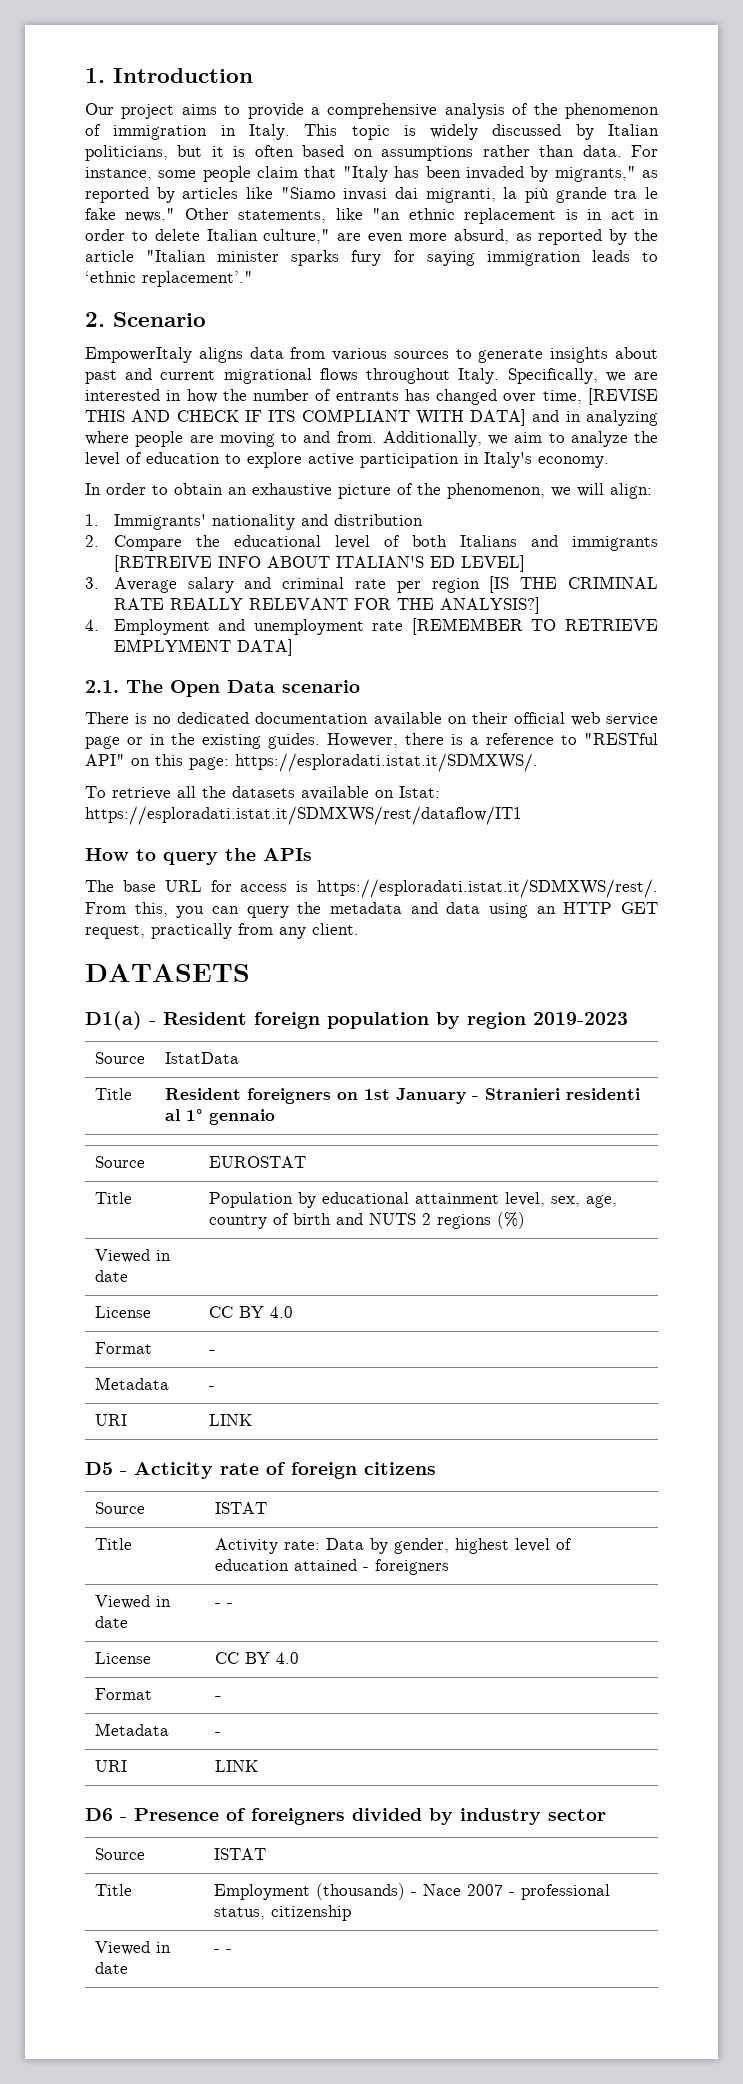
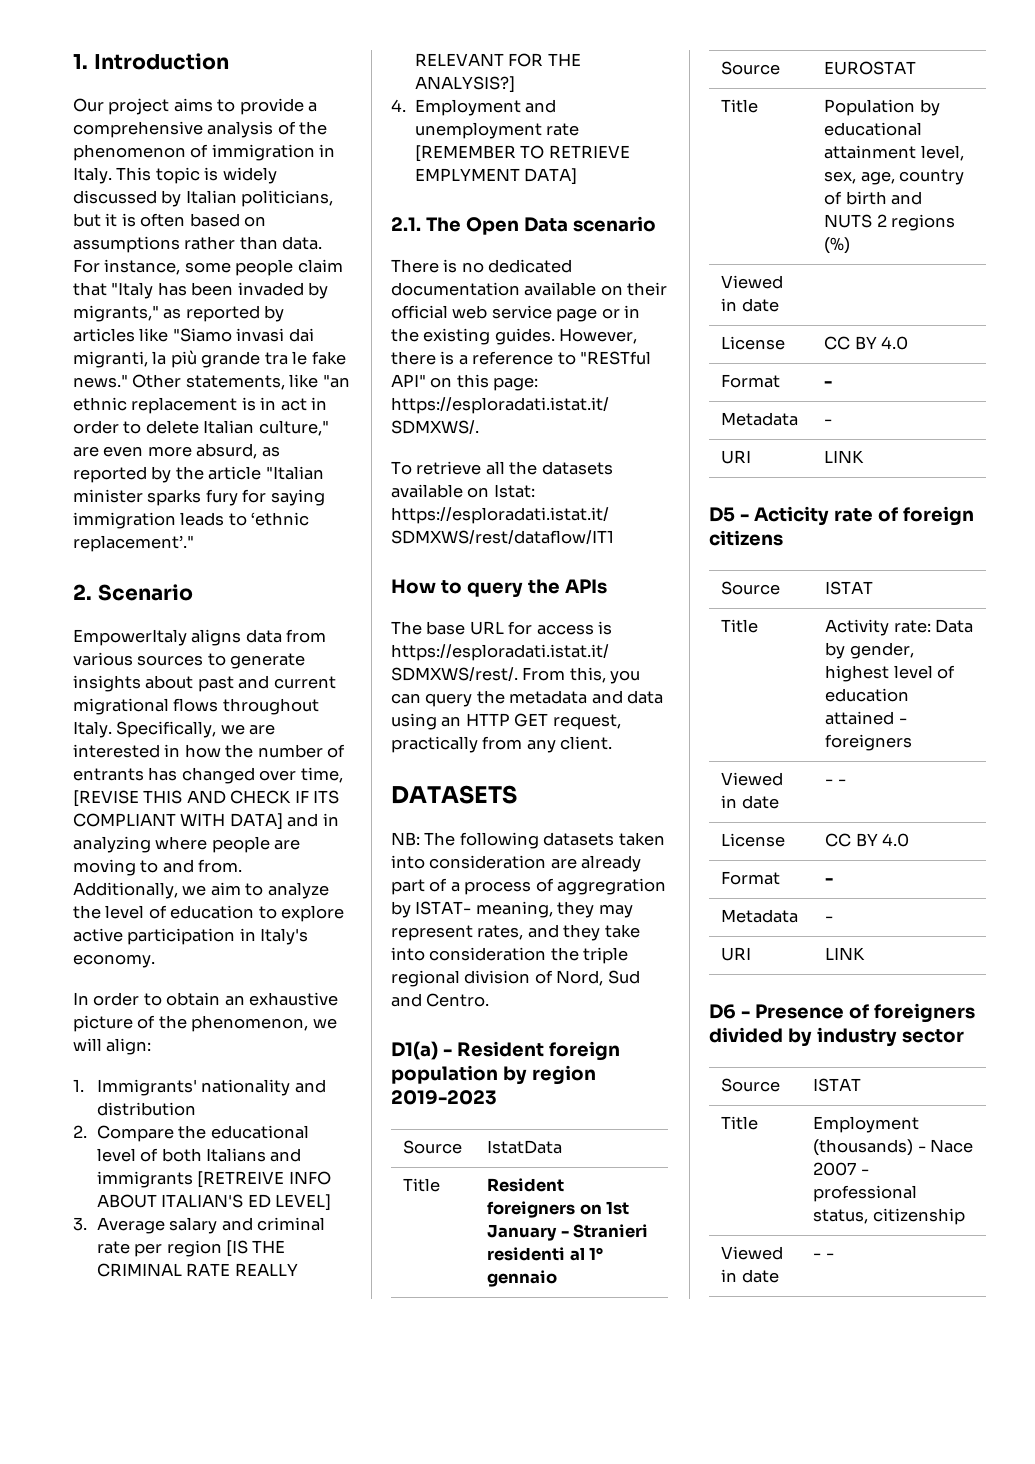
(250, 973) none -> [391,832,665,849] [391,855,642,872] [391,878,667,895] [391,901,633,918] [391,924,640,941] [391,947,629,964] [391,970,640,987] [391,993,490,1007] // NB: The following datasets taken into consideration are already part of a process of aggregration by ISTAT- meaning, they may represent rates, and they take into consideration the triple regional division of Nord, Sud and Centro.

